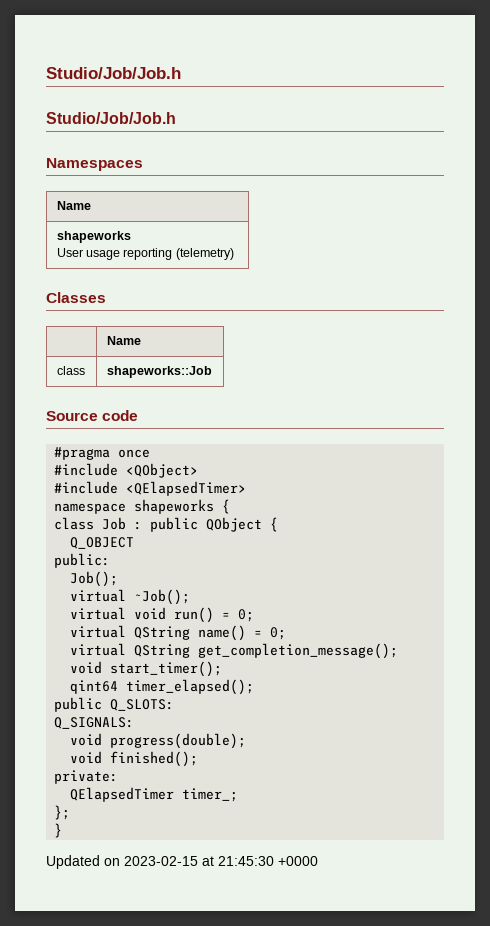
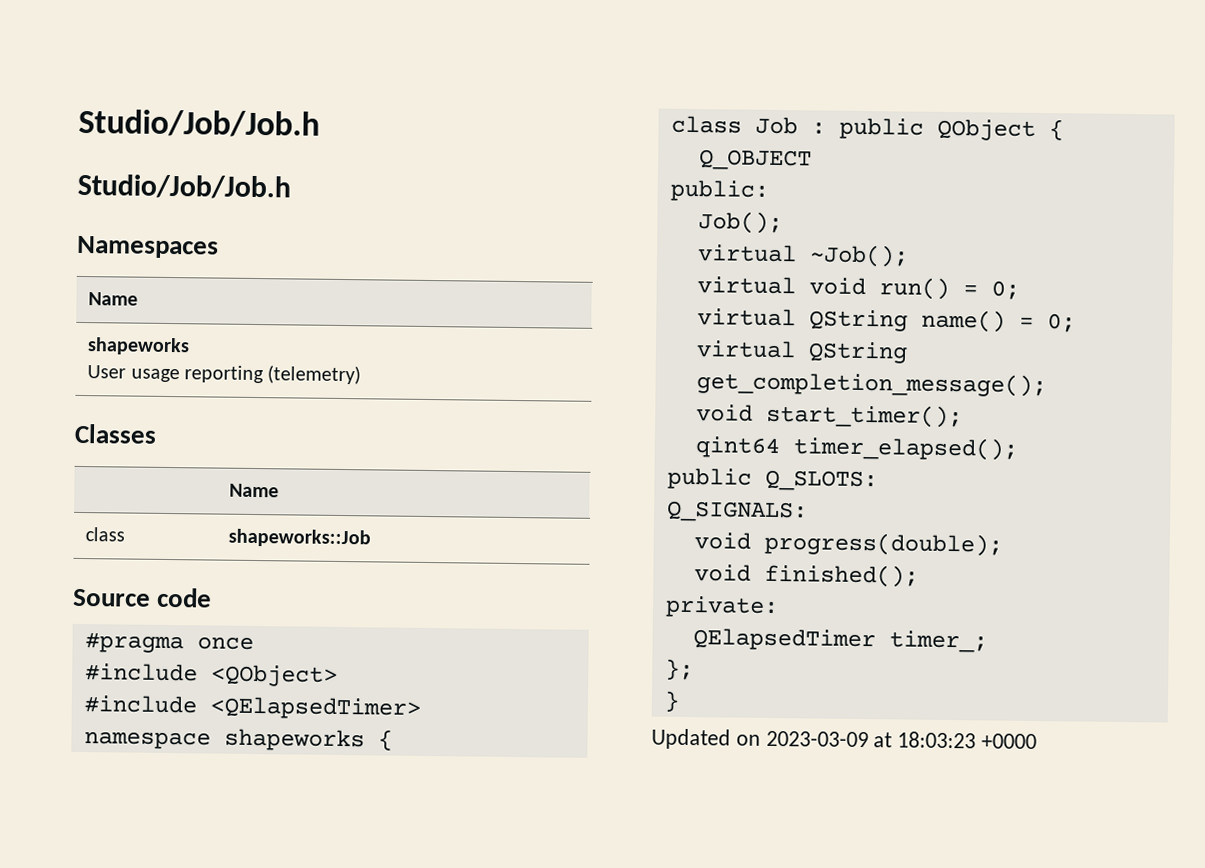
[124,856,274,866] 2023-02-15 at 21:45:30 -> [765,730,977,749] 2023-03-09 at 18:03:23

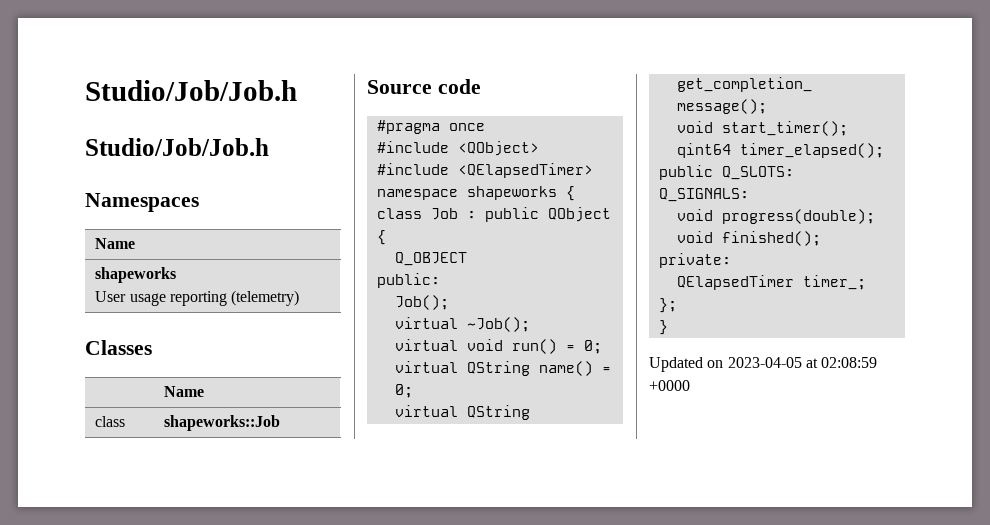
[765,730,977,749] 2023-03-09 at 18:03:23 -> [727,357,878,368] 2023-04-05 at 02:08:59

